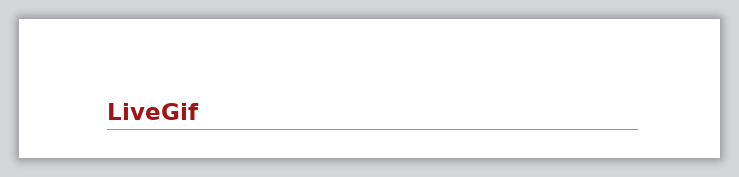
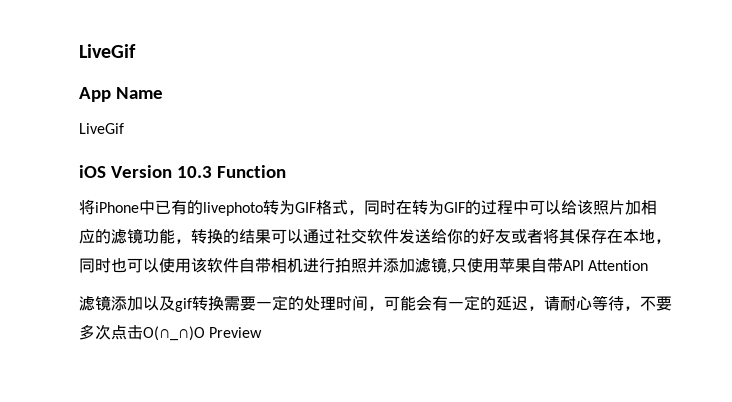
[107,103,199,120] LiveGif -> [79,44,136,58] [79,87,163,102] [79,123,124,134] [79,165,286,178] [79,199,657,216] [79,228,671,244] [79,257,649,274] [79,295,672,312] [79,324,263,341] LiveGif // App Name // LiveGif // iOS Version 10.3 Function // 将iPhone中已有的livephoto转为GIF格式，同时在转为GIF的过程中可以给该照片加相应的滤镜功能，转换的结果可以通过社交软件发送给你的好友或者将其保存在本地，同时也可以使用该软件自带相机进行拍照并添加滤镜,只使用苹果自带API Attention // 滤镜添加以及gif转换需要一定的处理时间，可能会有一定的延迟，请耐心等待，不要多次点击O(∩_∩)O Preview

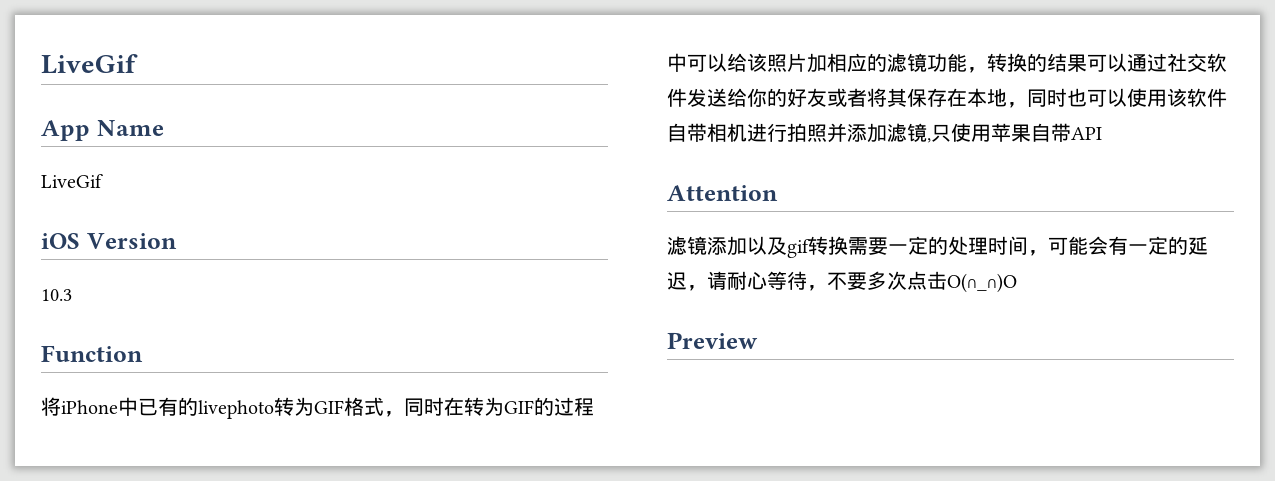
(172, 171) none -> (177, 241) //
(212, 172) none -> (72, 295) //
(584, 265) none -> (1102, 133) //
(205, 333) none -> (1017, 283) //

